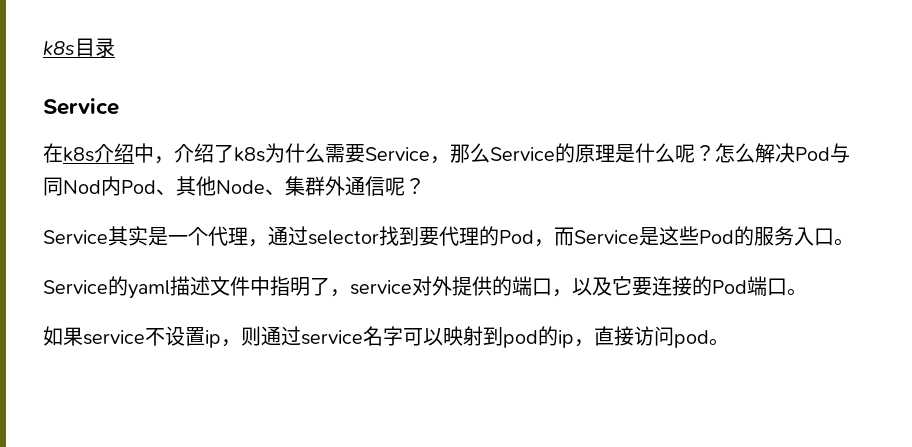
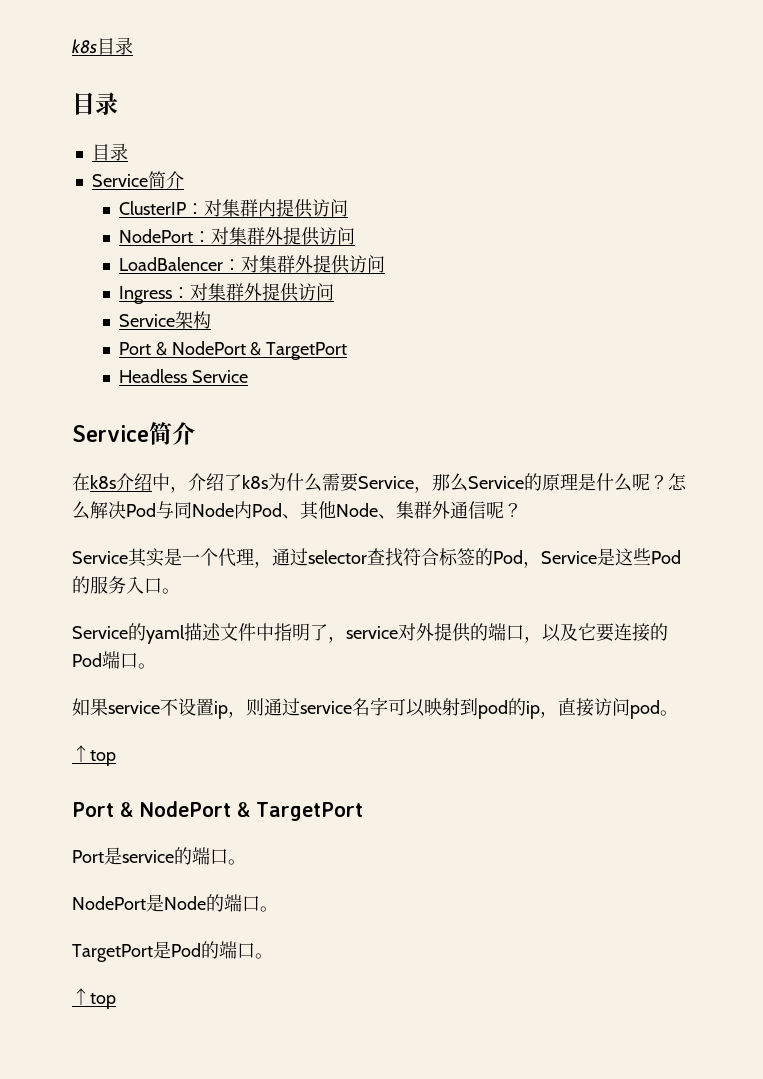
[43,98,119,115] // Service -> [72,92,118,115] [91,143,128,161] [91,171,184,189] [118,199,348,218] [118,227,355,246] [118,255,385,274] [118,283,334,304] [118,311,211,329] [118,341,348,360] [118,369,248,383] [72,422,195,445] // 目录 // 目录 // Service简介 // ClusterIP：对集群内提供访问 // NodePort：对集群外提供访问 // LoadBalencer：对集群外提供访问 // Ingress：对集群外提供访问 // Service架构 // Port & NodePort & TargetPort // Headless Service // Service简介
[63,180,101,194] Nod -> [192,503,234,517] Node
[379,226,479,246] 找到要代理 -> [367,548,475,567] 查找符合标签
[554,227,574,246] 而 -> (541, 564) none
(729, 342) none -> [72,745,116,766] [72,801,363,821] [72,847,246,865] [72,894,278,912] [72,941,273,962] [72,988,116,1009] // ↑top // Port & NodePort & TargetPort // Port是service的端口。 // NodePort是Node的端口。 // TargetPort是Pod的端口。 // ↑top

